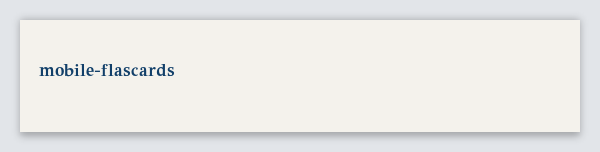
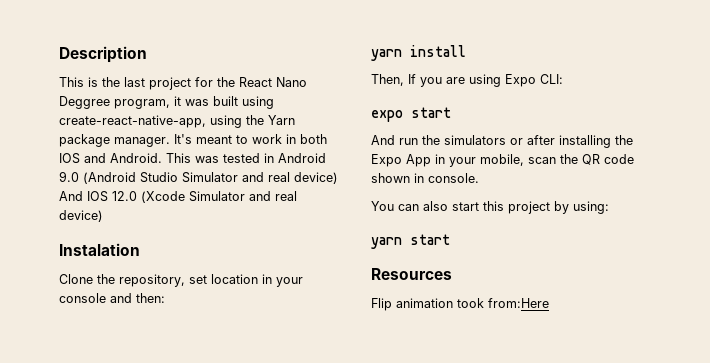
[39,64,175,77] mobile-flascards -> [59,46,147,63] [59,77,307,90] [59,96,274,109] [59,115,295,128] [59,134,327,147] [59,153,326,164] [59,171,338,184] [59,191,297,203] [59,210,103,222] [59,243,140,256] [59,274,303,287] [59,293,165,303] [371,45,466,61] [371,74,563,87] [371,107,451,122] [371,135,633,148] [371,154,634,167] [371,173,479,183] [371,201,609,214] [371,234,450,249] [371,268,452,280] [371,298,549,311] Description // This is the last project for the React Nano Deggree program, it was built using create-react-native-app, using the Yarn package manager. It's meant to work in both IOS and Android. This was tested in Android 9.0 (Android Studio Simulator and real device) And IOS 12.0 (Xcode Simulator and real device) // Instalation // Clone the repository, set location in your console and then: // yarn install // Then, If you are using Expo CLI: // expo start // And run the simulators or after installing the Expo App in your mobile, scan the QR code shown in console. // You can also start this project by using: // yarn start // Resources // Flip animation took from:Here

